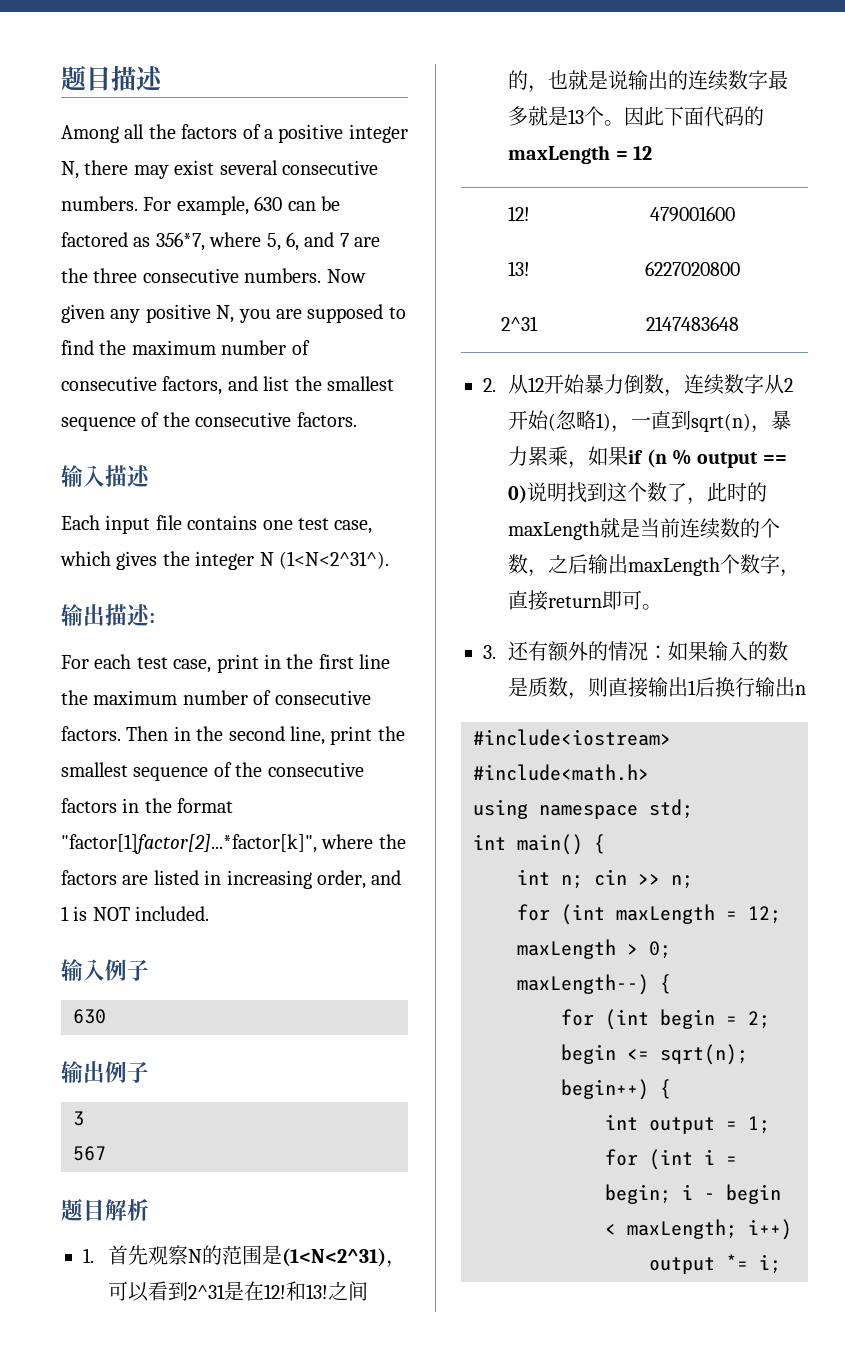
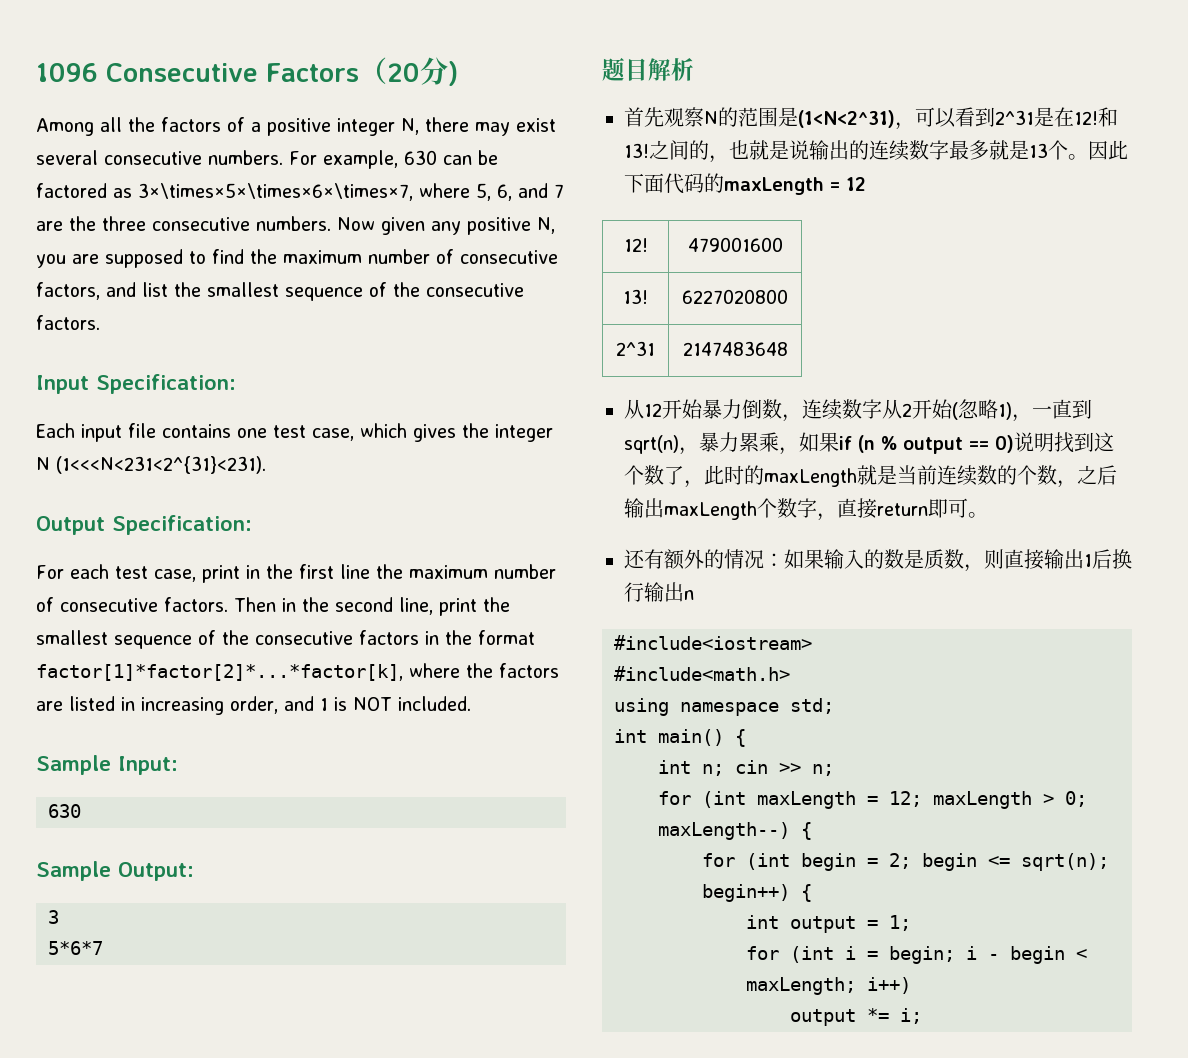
[61,65,163,91] 题目描述 -> [36,57,458,86] 1096 Consecutive Factors（20分)
[155,232,205,251] 356*7, -> [138,183,413,201] 3×\times×5×\times×6×\times×7,
[61,465,150,487] 输入描述 -> [36,374,236,394] Input Specification:
[279,551,389,569] [61,604,155,626] (1<N<2^31^). // 输出描述: -> [56,456,266,474] [36,515,252,535] (1<<<N<231<2^{31}<231). // Output Specification:
[61,834,317,854] "factor[1]factor[2]...*factor[k]", -> [36,664,403,681] factor[1]*factor[2]*...*factor[k],
[61,959,149,981] 输入例子 -> [36,755,178,775] Sample Input:
[61,1061,149,1083] 输出例子 -> [36,861,194,881] Sample Output:
[73,1146,106,1161] 567 -> [48,941,103,955] 5*6*7
[83,1248,94,1263] 1. -> (694, 69) none
[483,378,496,392] 2. -> (788, 348) none
[483,645,496,659] 3. -> (988, 515) none

